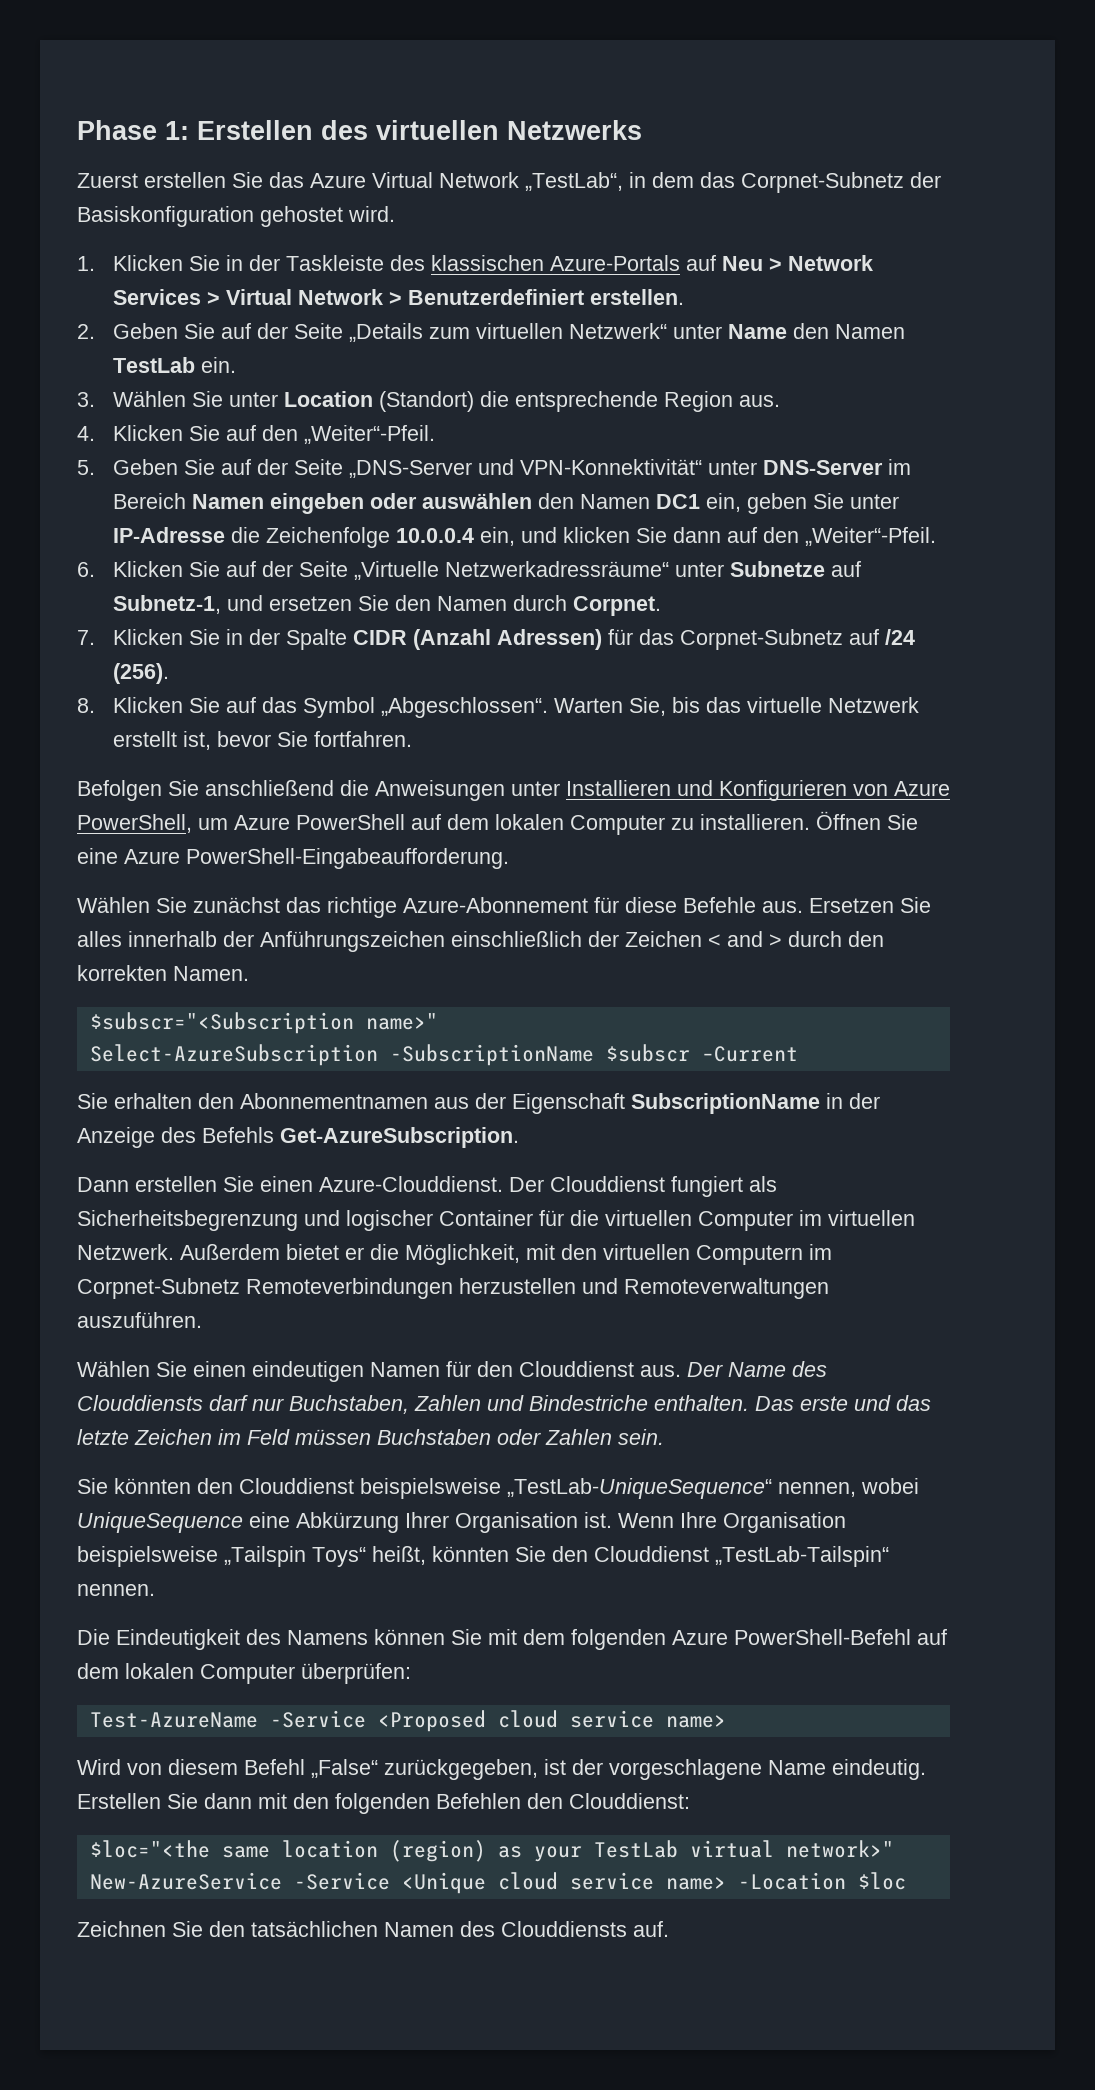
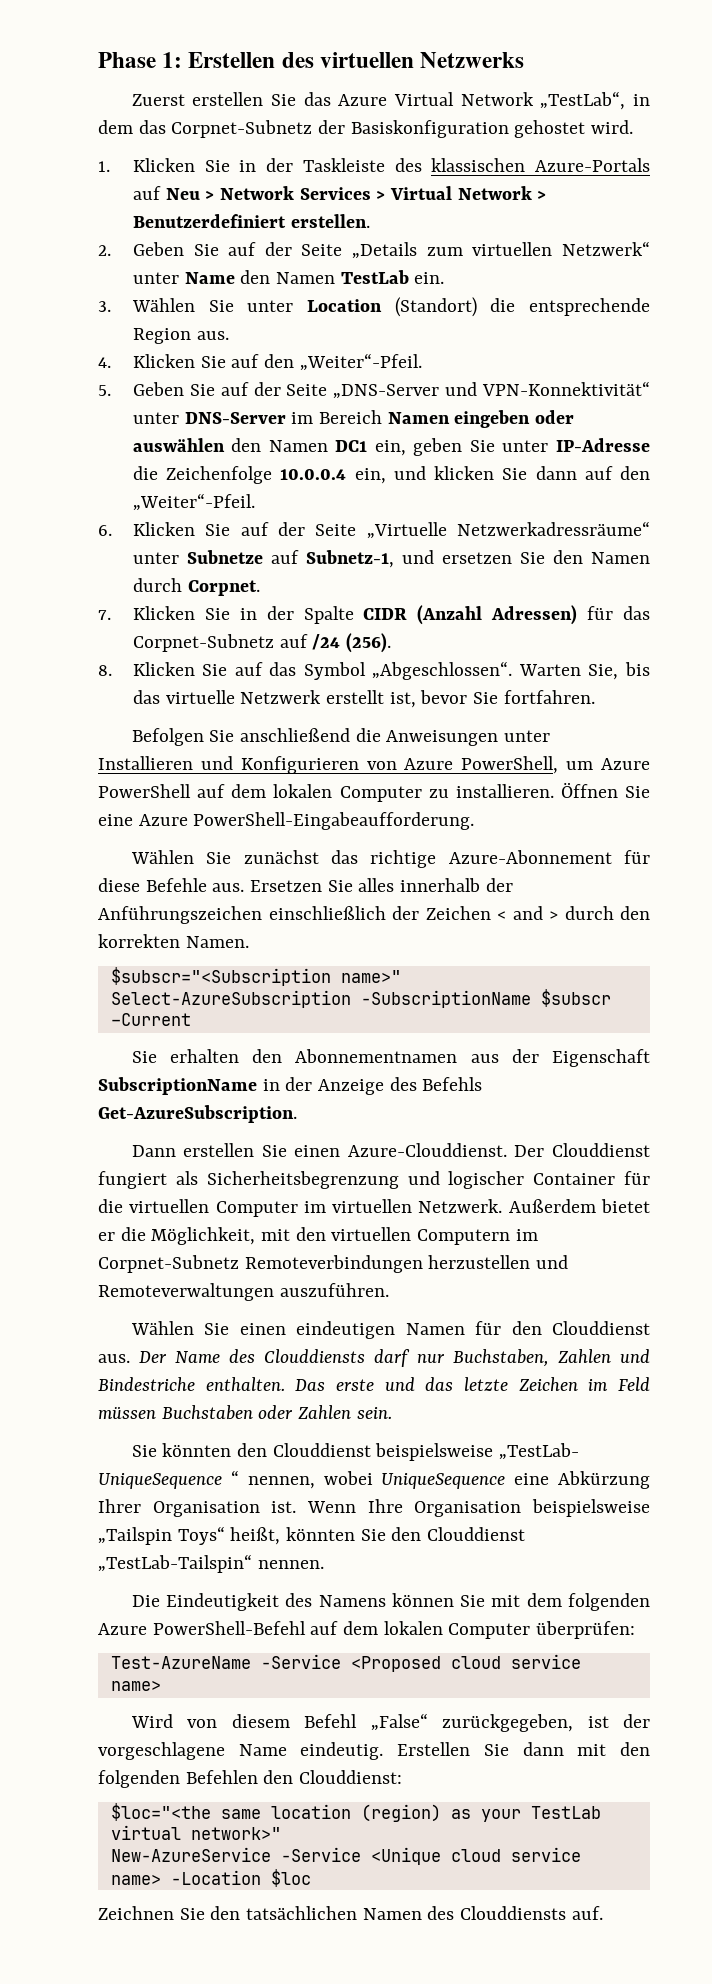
[507,1478,772,1499] „TestLab-UniqueSequence“ -> [499,1443,580,1460] [98,1470,239,1489] „TestLab- UniqueSequence “

